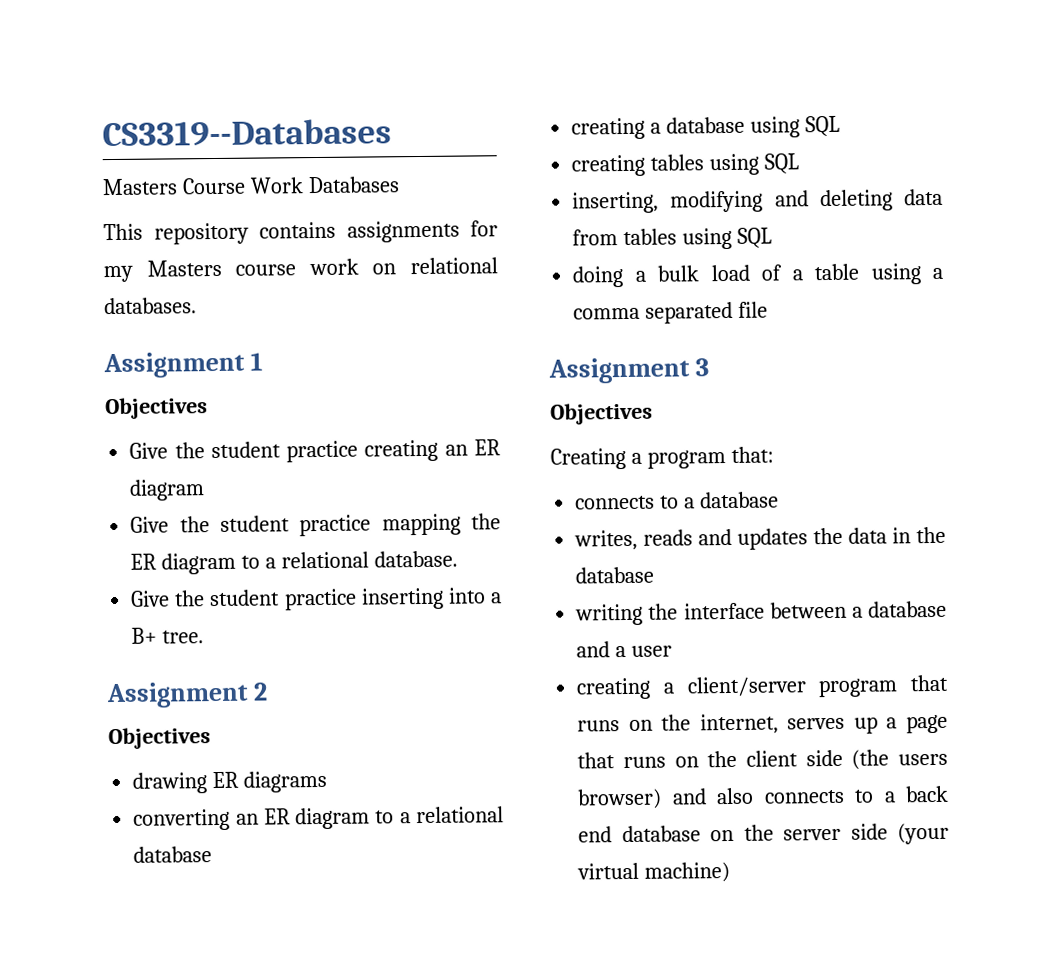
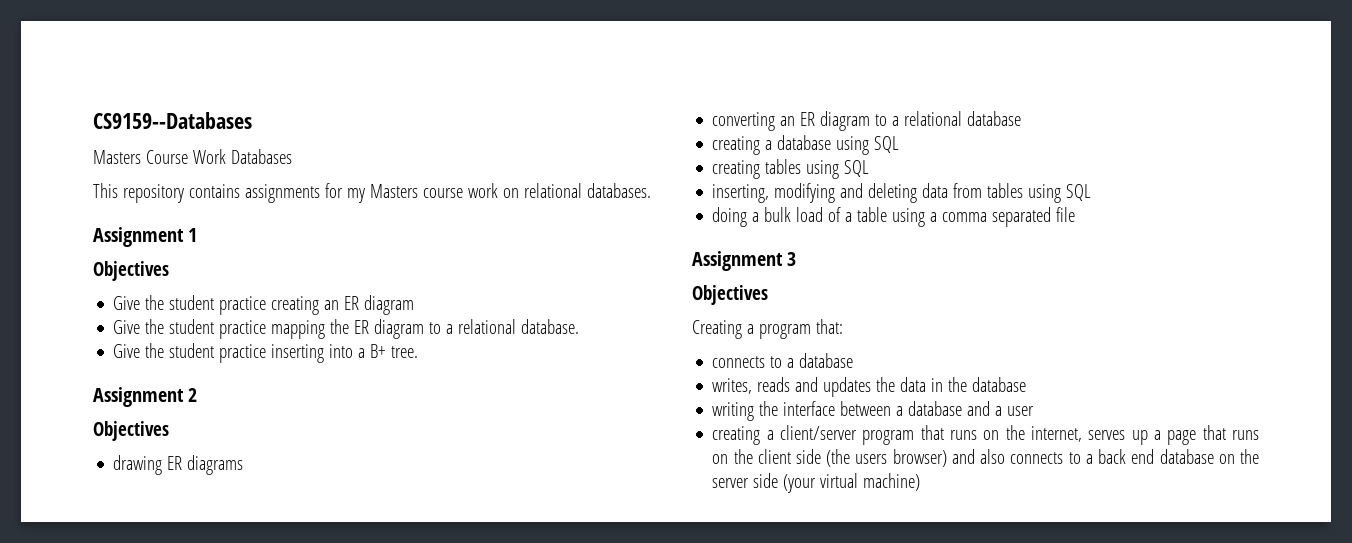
[102,118,392,148] CS3319--Databases -> [93,112,252,129] CS9159--Databases

